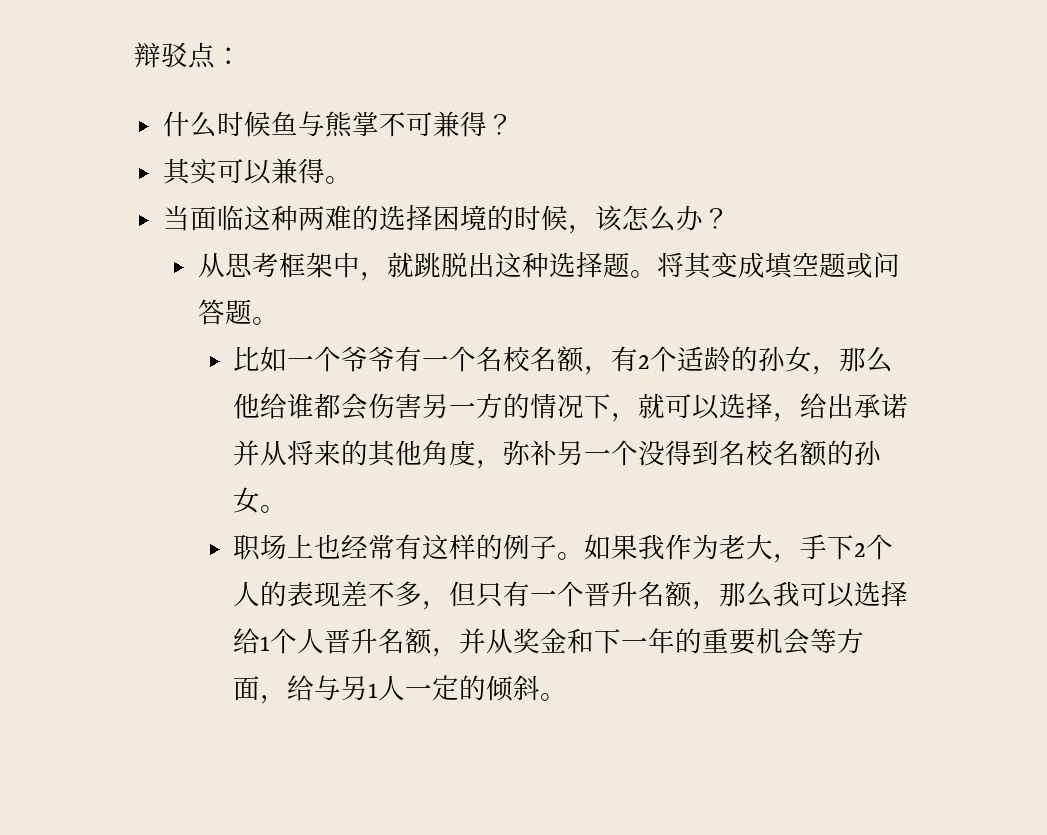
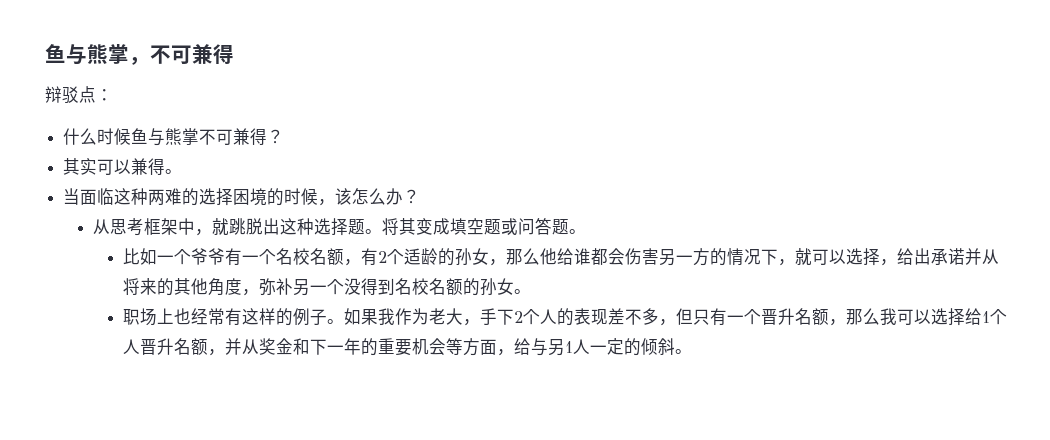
(134, 55) none -> [45,44,234,65] 鱼与熊掌，不可兼得 //

